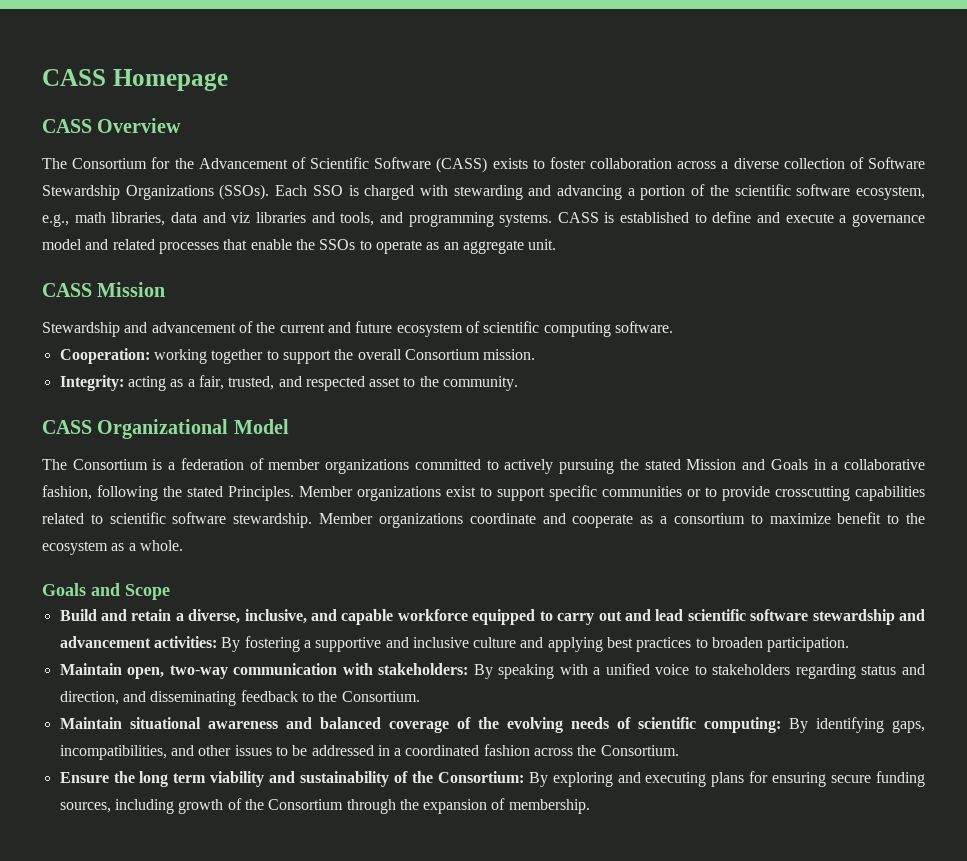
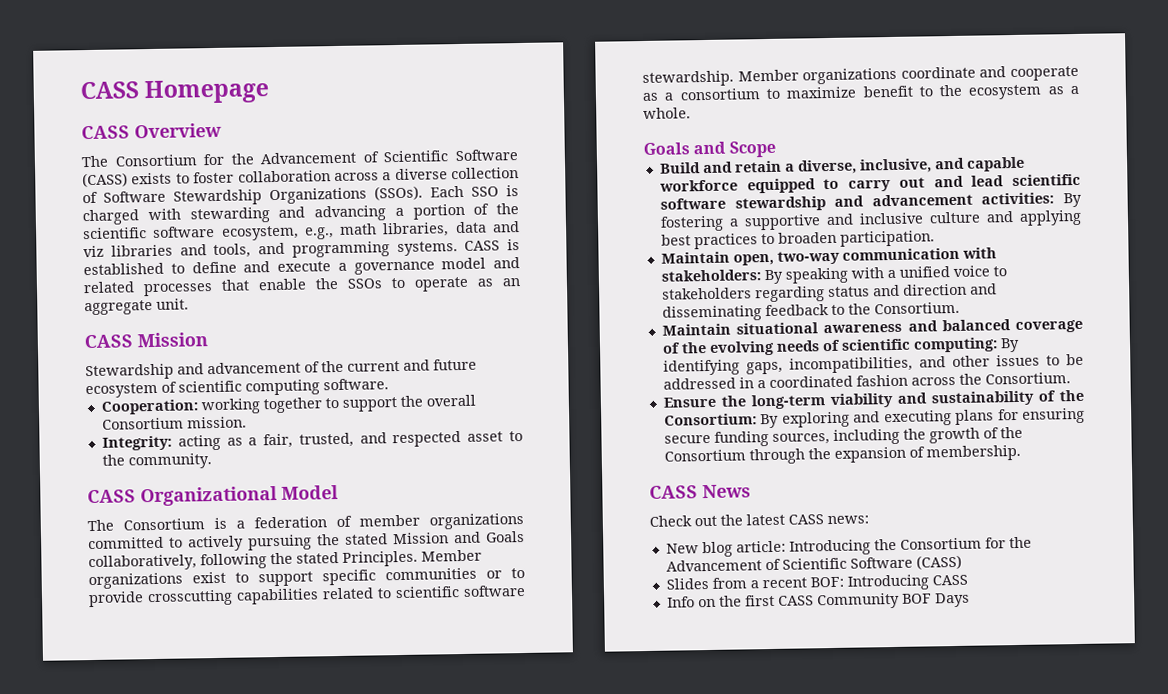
[813,459,925,470] [42,485,92,500] in a collaborative fashion, -> [88,554,197,572] collaboratively,
[59,691,119,705] direction, -> [902,283,967,296] direction
[139,771,207,787] long term -> [750,394,826,410] long-term
(174, 806) none -> [902,428,926,440] the
(590, 806) none -> [649,484,751,499] [649,513,869,527] [665,536,1032,558] [665,554,962,572] [665,574,968,591] [666,592,970,610] // CASS News // Check out the latest CASS news: // New blog article: Introducing the Consortium for the Advancement of Scientific Software (CASS) // Slides from a recent BOF: Introducing CASS // Info on the first CASS Community BOF Days

